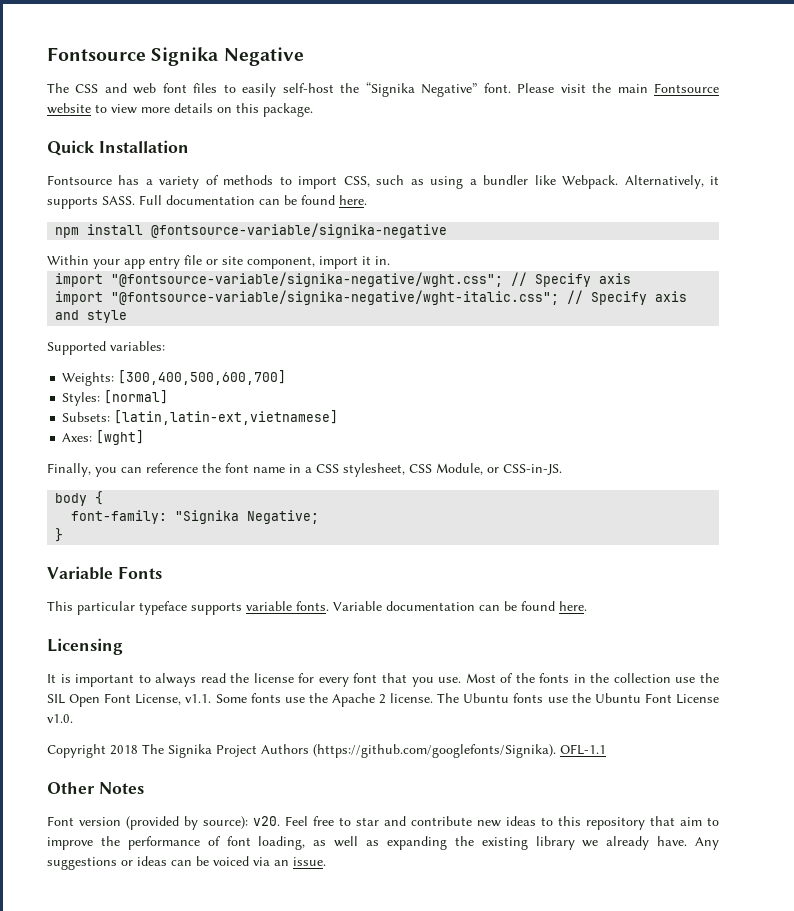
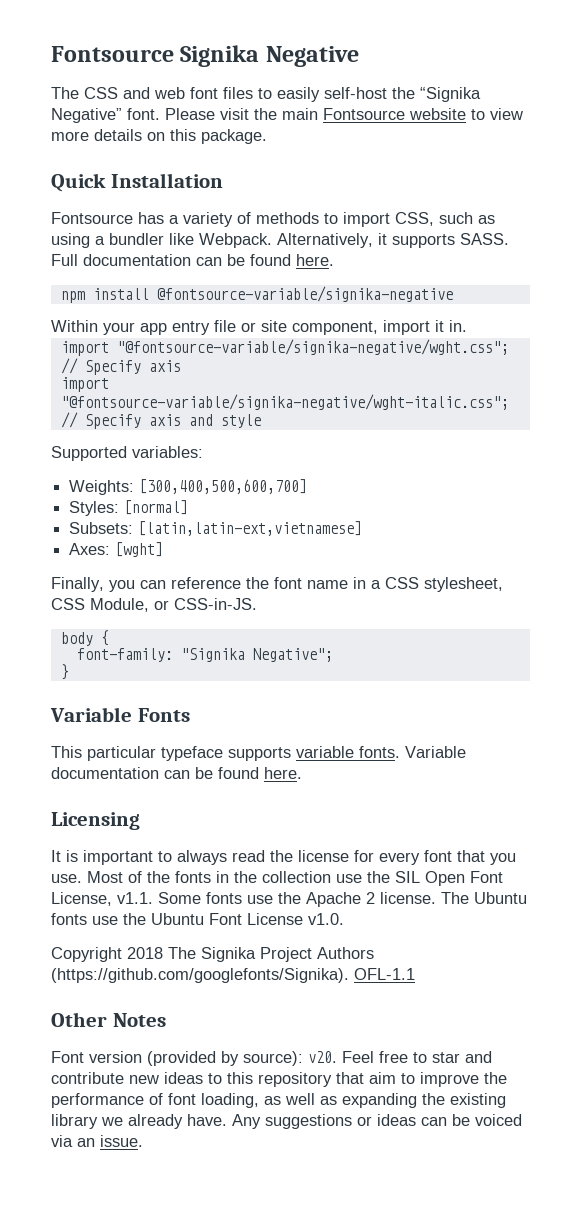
[247,510,320,524] Negative; -> [252,648,333,662] Negative";

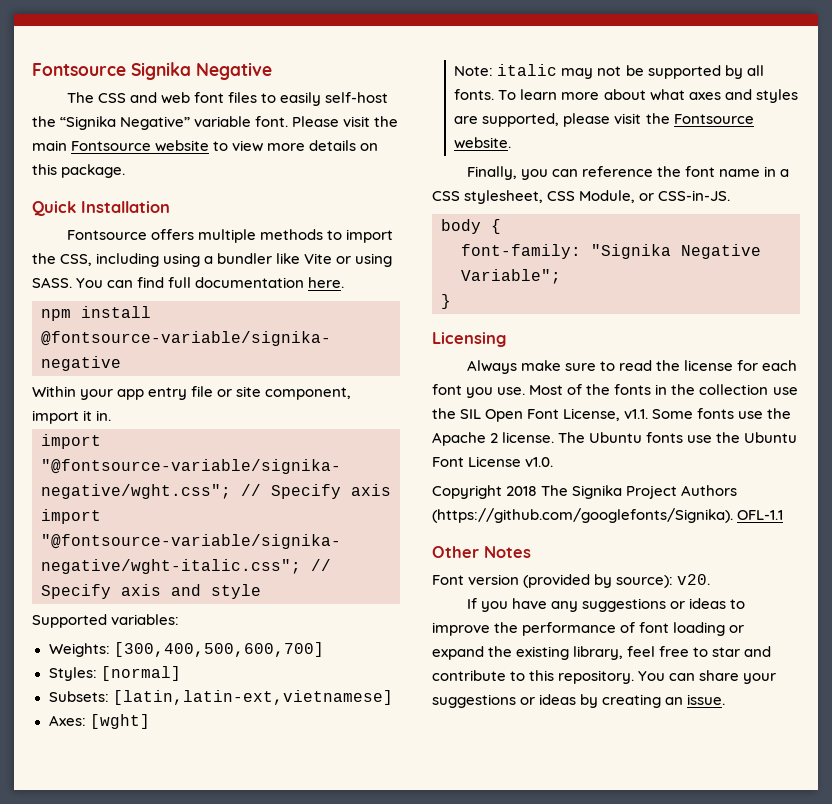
(122, 115) none -> [194,116,252,127] variable
[138,212,495,227] [51,233,509,248] [51,254,291,266] has a variety of methods to import CSS, such as using a bundler like Webpack. Alternatively, it supports SASS. Full documentation can be found -> [150,229,394,243] [32,253,393,267] [32,277,305,288] offers multiple methods to import the CSS, including using a bundler like Vite or using SASS. You can find full documentation
(164, 549) none -> [454,64,764,79] [454,89,798,103] [454,113,754,127] [454,137,512,149] // Note: italic may not be supported by all fonts. To learn more about what axes and styles are supported, please visit the Fontsource website.
[252,648,333,662] Negative"; -> [681,244,761,259] [461,269,561,284] Negative Variable";
[50,707,190,722] [51,746,466,761] [51,767,302,779] [51,812,140,830] [51,850,227,865] Variable Fonts // This particular typeface supports variable fonts. Variable documentation can be found here. // Licensing // It is important to always -> [432,332,506,347] [466,360,615,374] Licensing // Always make sure to
[379,850,485,865] every font that -> [762,360,798,371] [432,384,462,395] each font
[342,1051,492,1063] [51,1072,396,1087] Feel free to star and contribute new ideas to this repository that aim -> [466,598,727,612] // If you have any suggestions or ideas
[201,1093,506,1108] [51,1114,522,1129] [51,1135,73,1147] loading, as well as expanding the existing library we already have. Any suggestions or ideas can be voiced via -> [673,622,745,636] [432,646,772,660] [432,670,777,684] [432,694,662,708] loading or expand the existing library, feel free to star and contribute to this repository. You can share your suggestions or ideas by creating

